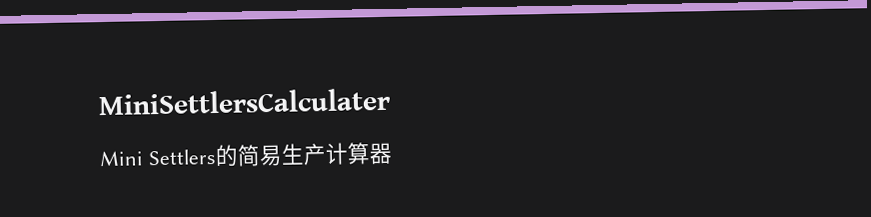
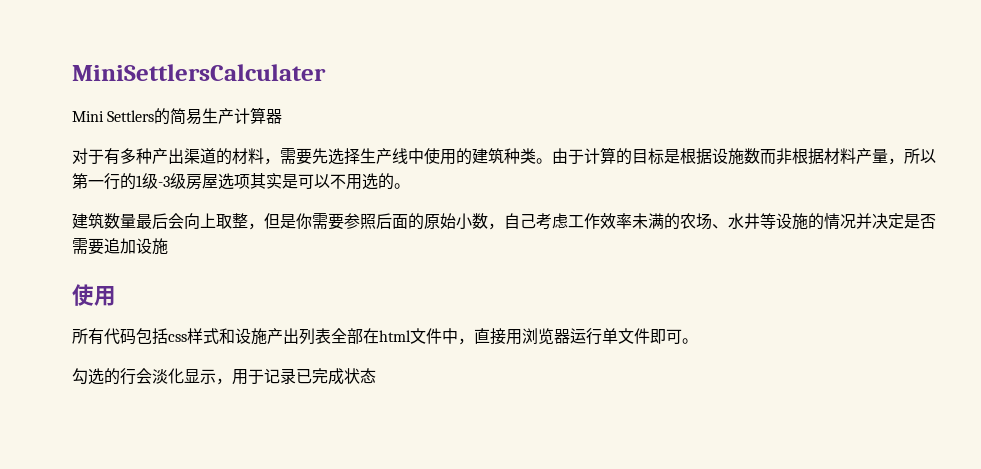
(392, 153) none -> [72,147,936,165] [72,173,410,190] [72,213,936,230] [72,238,168,255] [72,284,116,306] [72,328,698,345] [72,368,376,385] // 对于有多种产出渠道的材料，需要先选择生产线中使用的建筑种类。由于计算的目标是根据设施数而非根据材料产量，所以第一行的1级-3级房屋选项其实是可以不用选的。 // 建筑数量最后会向上取整，但是你需要参照后面的原始小数，自己考虑工作效率未满的农场、水井等设施的情况并决定是否需要追加设施 // 使用 // 所有代码包括css样式和设施产出列表全部在html文件中，直接用浏览器运行单文件即可。 // 勾选的行会淡化显示，用于记录已完成状态

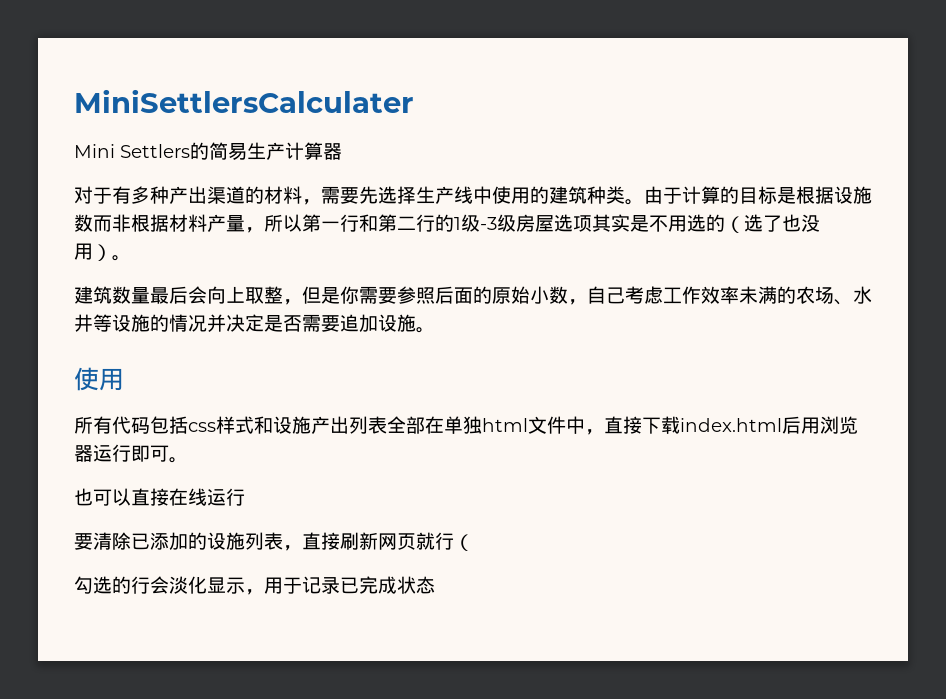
(120, 181) none -> [359,214,435,232] 和第二行
[298,174,330,189] 可以 -> (649, 223) none
(394, 181) none -> [725,214,820,233] [74,243,112,261] （选了也没用）
(168, 246) none -> [416,327,435,333] 。
(379, 336) none -> [444,416,482,434] 单独
(506, 336) none -> [642,416,801,434] 下载index.html后
[602,328,650,344] 单文件 -> (131, 453) none
(698, 341) none -> [74,488,245,506] [74,532,473,551] // 也可以直接在线运行 // 要清除已添加的设施列表，直接刷新网页就行（

